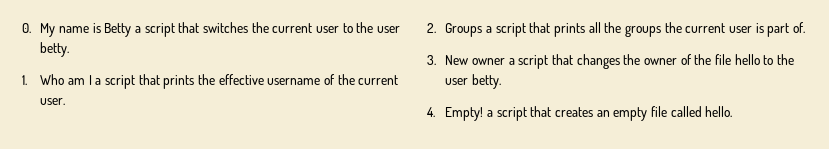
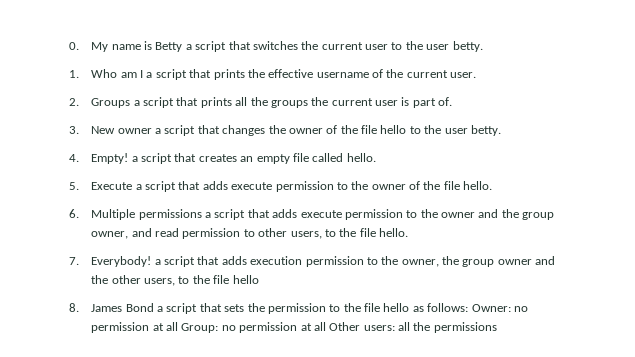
(733, 111) none -> [69,181,493,192] [69,209,555,220] [91,228,409,239] [69,256,556,267] [91,275,259,286] [69,303,528,314] [91,322,497,333] // 5. Execute a script that adds execute permission to the owner of the file hello. // 6. Multiple permissions a script that adds execute permission to the owner and the group owner, and read permission to other users, to the file hello. // 7. Everybody! a script that adds execution permission to the owner, the group owner and the other users, to the file hello // 8. James Bond a script that sets the permission to the file hello as follows: Owner: no permission at all Group: no permission at all Other users: all the permissions

